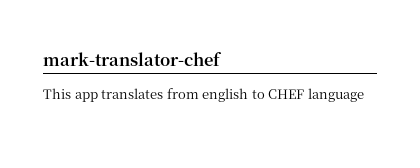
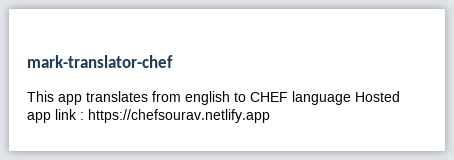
(364, 95) none -> [355,91,400,102] [27,109,270,123] Hosted app link : https://chefsourav.netlify.app

